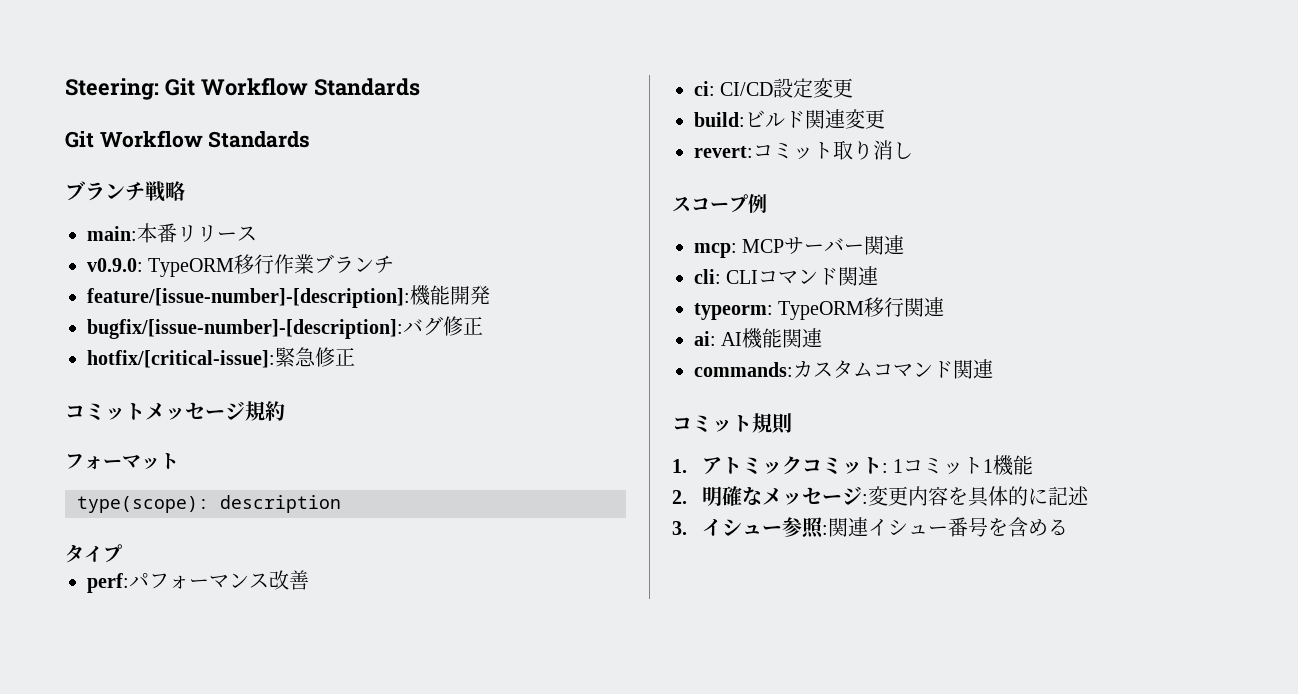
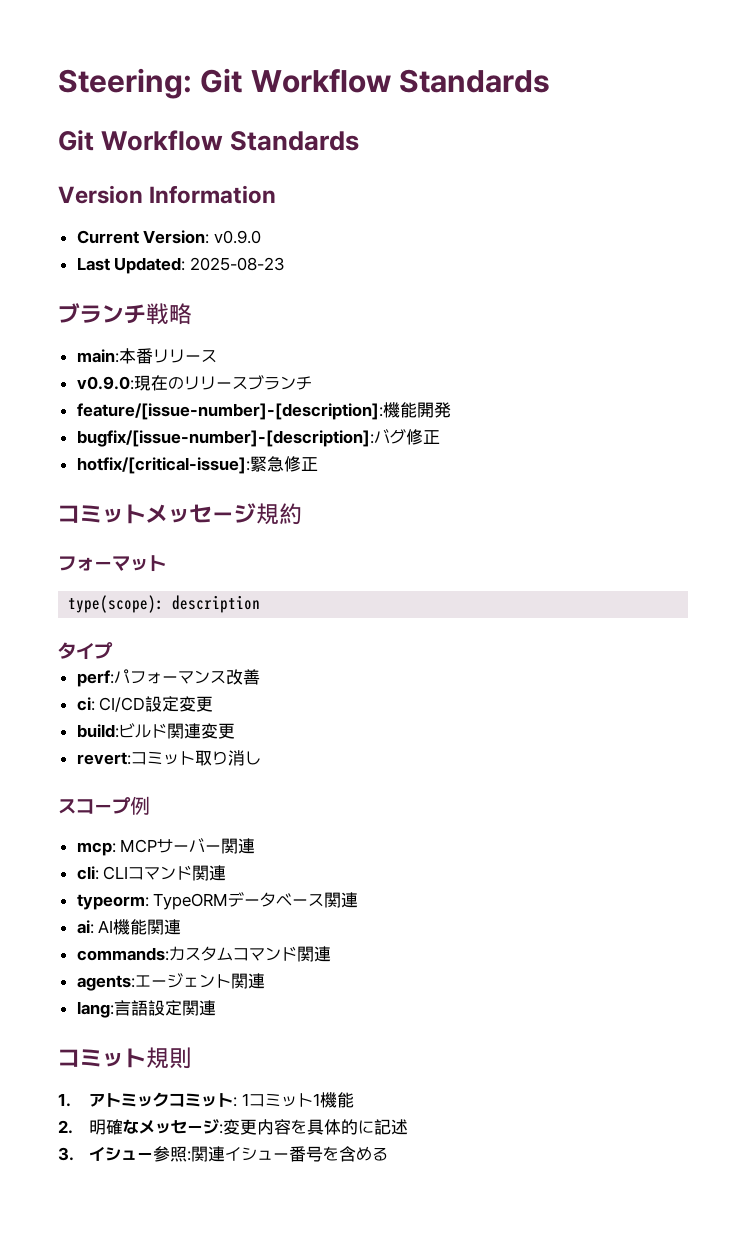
(311, 139) none -> [58,185,277,204] [76,230,261,244] [76,257,285,274] // Version Information // Current Version: v0.9.0 // Last Updated: 2025-08-23
[148,254,315,277] TypeORM移行作業 -> [133,375,248,391] 現在のリリース
[864,297,905,317] 移行 -> [228,892,325,907] データベース
(993, 369) none -> [76,973,265,991] [76,1000,216,1018] // agents:エージェント関連 // lang:言語設定関連

